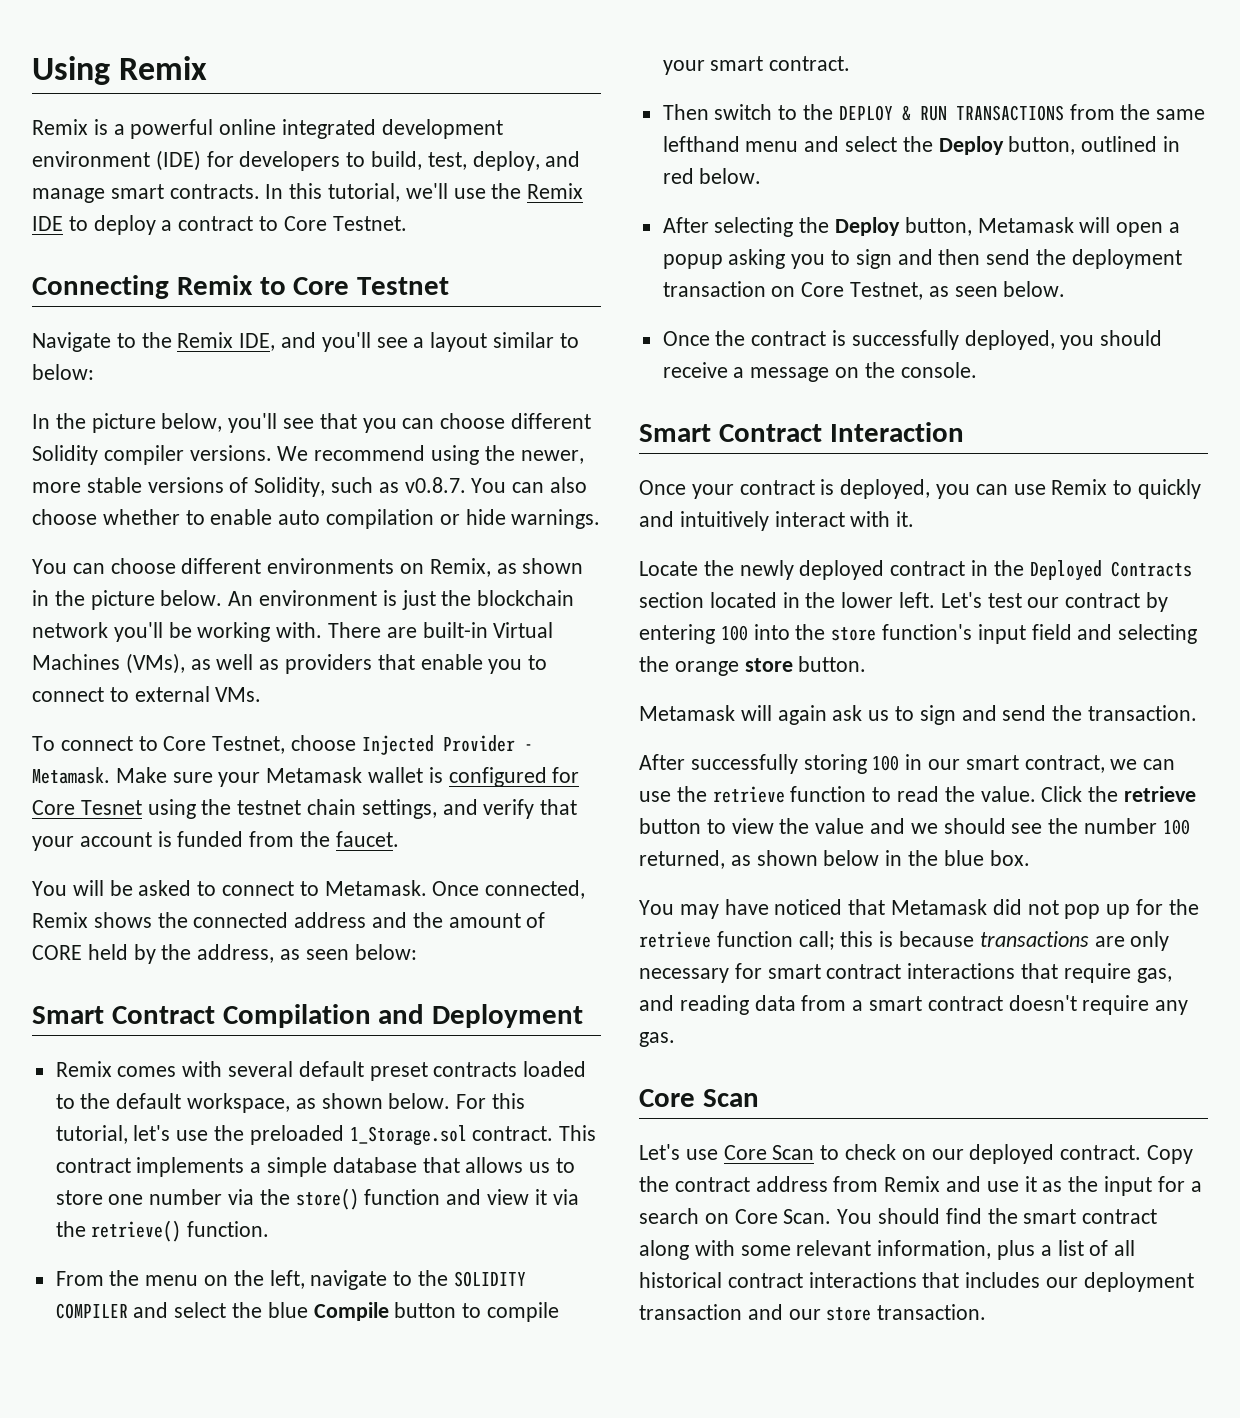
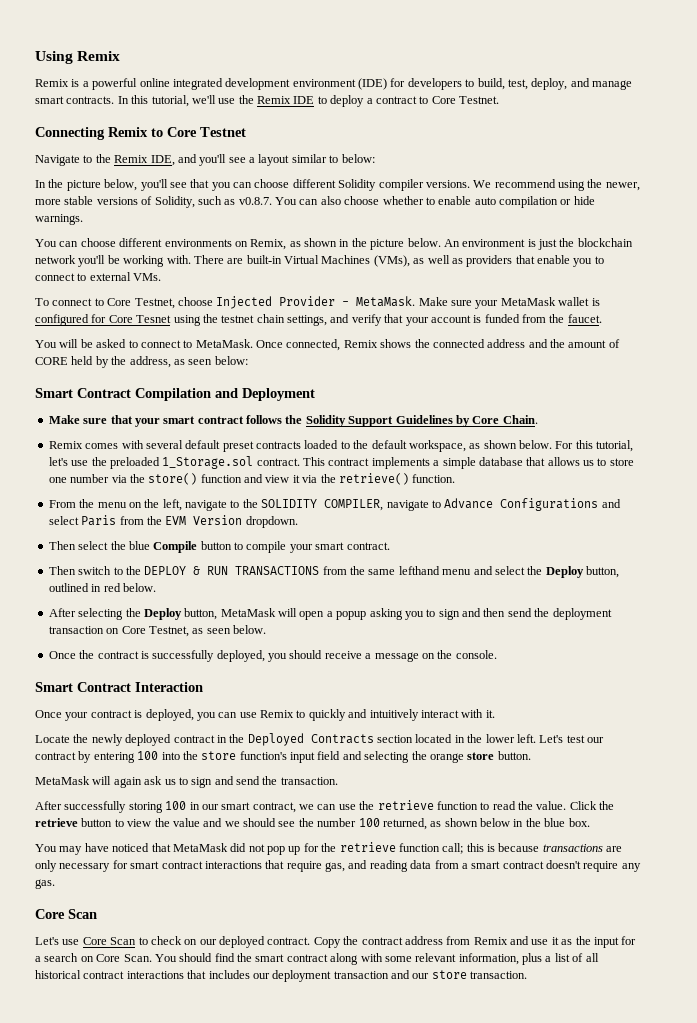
[32,767,110,784] Metamask. -> [356,296,416,307] MetaMask.
[266,767,363,783] Metamask -> [500,297,556,306] MetaMask
[324,880,427,896] Metamask. -> [195,339,253,348] MetaMask.
(584, 1016) none -> [48,415,538,427] // Make sure that your smart contract follows the Solidity Support Guidelines by Core Chain.
[55,1302,169,1319] COMPILER and -> [324,498,621,511] [48,515,298,528] [48,541,76,550] COMPILER, navigate to Advance Configurations and select Paris from the EVM Version dropdown. // Then
[977,217,1074,233] Metamask -> [220,608,276,617] MetaMask
[639,705,735,721] Metamask -> [35,776,90,785] MetaMask
[891,899,988,915] Metamask -> [172,843,228,852] MetaMask

